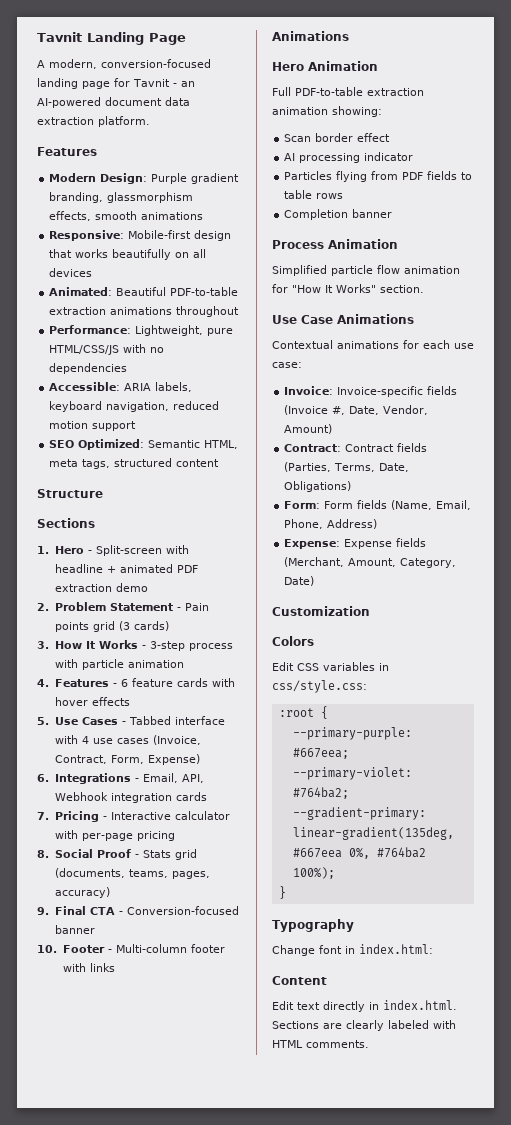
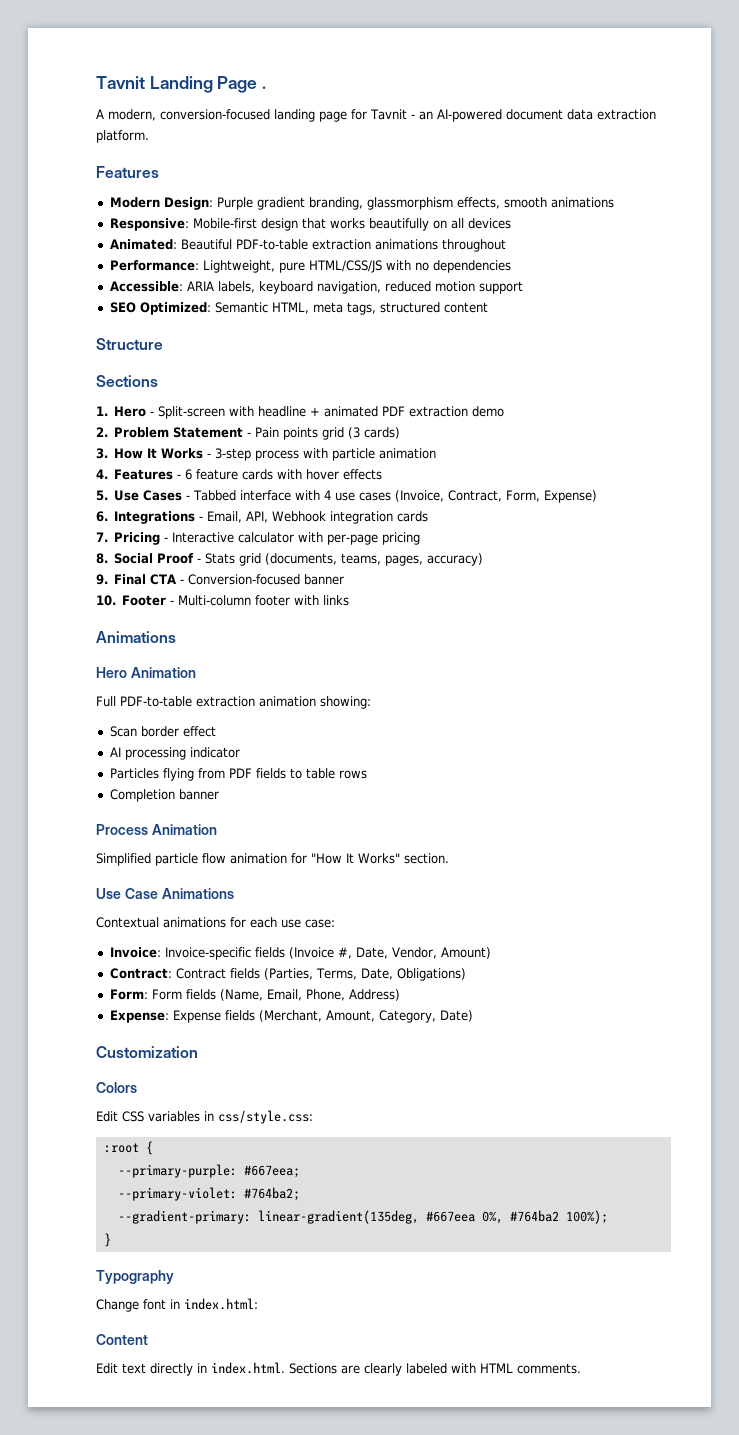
(186, 39) none -> [262,86,267,89] .

